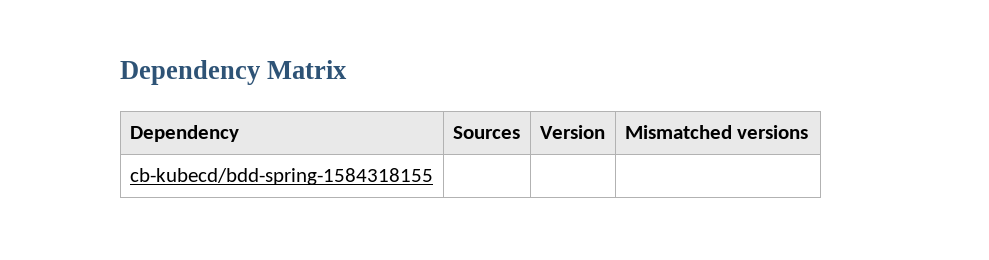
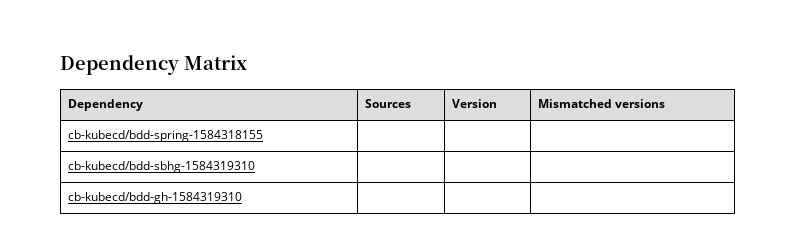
(433, 176) none -> [67,161,255,173] [67,192,242,204] // cb-kubecd/bdd-sbhg-1584319310 | | | // cb-kubecd/bdd-gh-1584319310 | | |

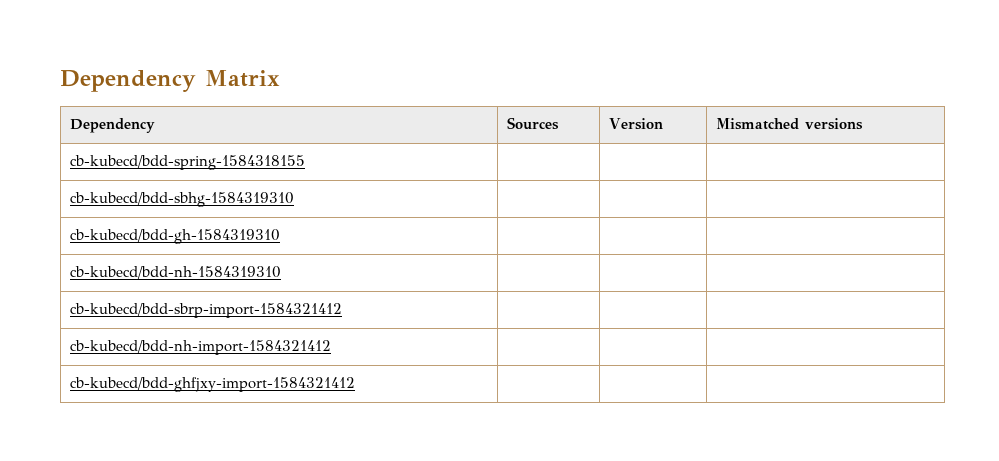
(242, 198) none -> [69,266,281,279] [69,303,342,318] [69,340,331,355] [69,377,355,392] // cb-kubecd/bdd-nh-1584319310 | | | // cb-kubecd/bdd-sbrp-import-1584321412 | | | // cb-kubecd/bdd-nh-import-1584321412 | | | // cb-kubecd/bdd-ghfjxy-import-1584321412 | | |

